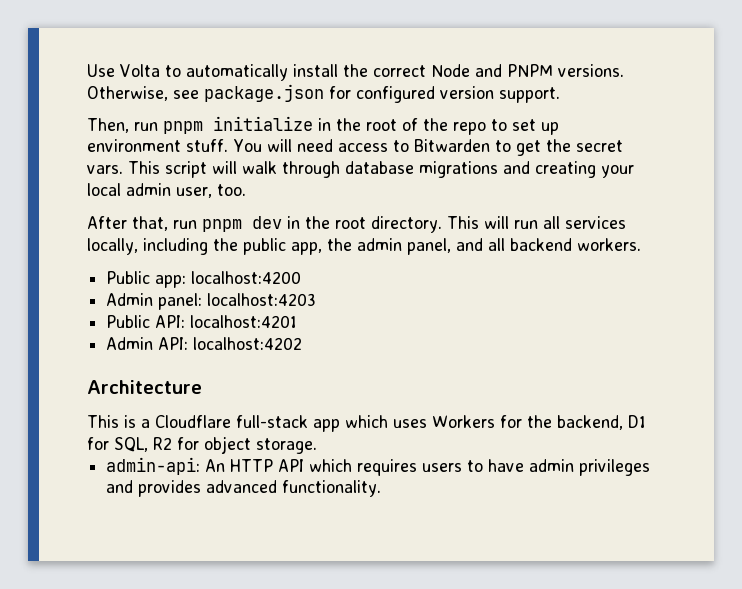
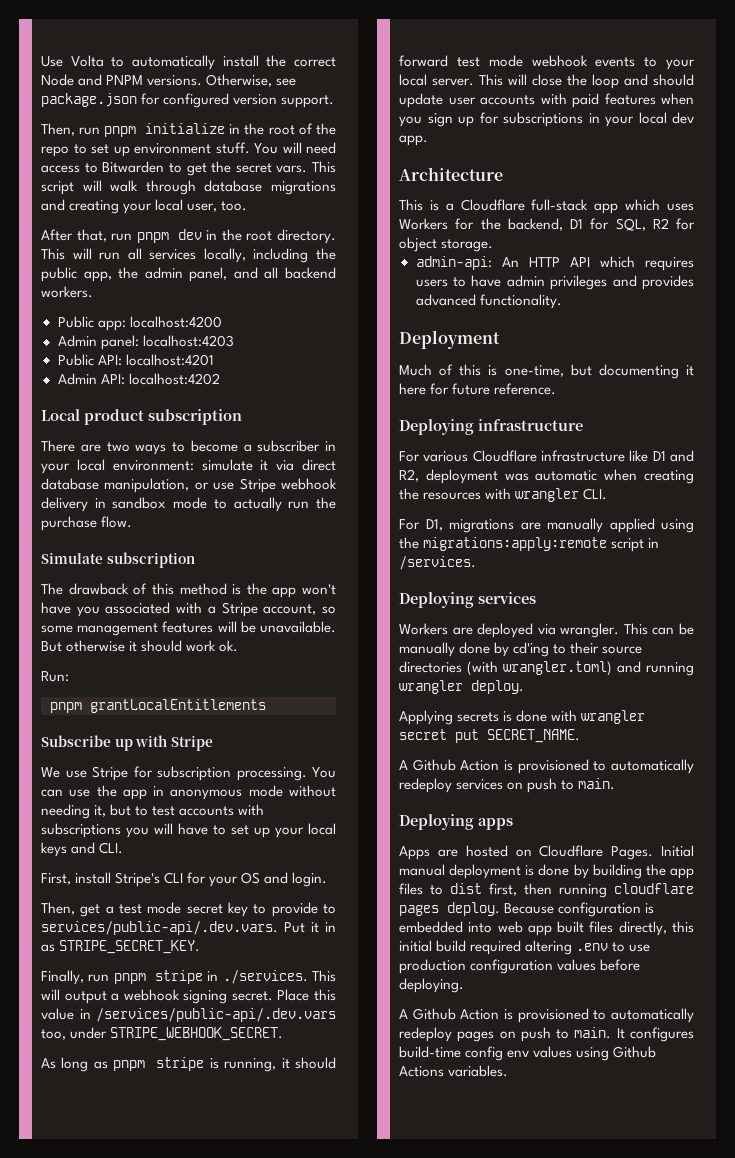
[126,183,171,196] admin -> (184, 205) none
(303, 343) none -> [41,409,242,425] [41,440,336,455] [41,459,336,474] [41,478,337,493] [41,497,337,512] [41,516,133,531] [41,552,195,568] [41,583,336,598] [41,602,337,617] [41,621,336,636] [41,640,239,652] [41,671,69,682] [50,699,266,713] [41,735,213,751] [41,766,336,781] [41,785,336,800] [41,804,265,819] [41,823,336,838] [41,842,124,857] [41,872,328,887] [41,902,337,917] [41,921,336,935] [41,940,201,954] [41,970,336,985] [41,989,337,1004] [41,1008,336,1022] [41,1027,284,1041] [41,1057,336,1072] [399,55,695,70] [399,74,694,89] [399,93,694,108] [399,112,694,127] [399,135,428,146] // Local product subscription // There are two ways to become a subscriber in your local environment: simulate it via direct database manipulation, or use Stripe webhook delivery in sandbox mode to actually run the purchase flow. // Simulate subscription // The drawback of this method is the app won't have you associated with a Stripe account, so some management features will be unavailable. But otherwise it should work ok. // Run: // pnpm grantLocalEntitlements // Subscribe up with Stripe // We use Stripe for subscription processing. You can use the app in anonymous mode without needing it, but to test accounts with subscriptions you will have to set up your local keys and CLI. // First, install Stripe's CLI for your OS and login. // Then, get a test mode secret key to provide to services/public-api/.dev.vars. Put it in as STRIPE_SECRET_KEY. // Finally, run pnpm stripe in ./services. This will output a webhook signing secret. Place this value in /services/public-api/.dev.vars too, under STRIPE_WEBHOOK_SECRET. // As long as pnpm stripe is running, it should forward test mode webhook events to your local server. This will close the loop and should update user accounts with paid features when you sign up for subscriptions in your local dev app.
(382, 488) none -> [399,330,500,349] [399,364,694,379] [399,383,557,395] [399,419,583,435] [399,450,694,462] [399,469,694,484] [399,488,608,502] [399,518,694,533] [399,537,660,552] [399,556,476,570] [399,592,536,608] [399,623,694,638] [399,642,643,657] [399,661,694,676] [399,680,524,694] [399,710,646,725] [399,729,580,743] [399,759,694,774] [399,778,616,793] [399,814,513,830] [399,845,694,860] [399,864,694,879] [399,883,694,898] [399,902,655,917] [399,921,694,936] [399,940,651,955] [399,959,641,974] [399,978,464,993] [399,1008,694,1023] [399,1027,694,1042] [399,1046,657,1061] [399,1065,509,1077] // Deployment // Much of this is one-time, but documenting it here for future reference. // Deploying infrastructure // For various Cloudflare infrastructure like D1 and R2, deployment was automatic when creating the resources with wrangler CLI. // For D1, migrations are manually applied using the migrations:apply:remote script in /services. // Deploying services // Workers are deployed via wrangler. This can be manually done by cd'ing to their source directories (with wrangler.toml) and running wrangler deploy. // Applying secrets is done with wrangler secret put SECRET_NAME. // A Github Action is provisioned to automatically redeploy services on push to main. // Deploying apps // Apps are hosted on Cloudflare Pages. Initial manual deployment is done by building the app files to dist first, then running cloudflare pages deploy. Because configuration is embedded into web app built files directly, this initial build required altering .env to use production configuration values before deploying. // A Github Action is provisioned to automatically redeploy pages on push to main. It configures build-time config env values using Github Actions variables.

